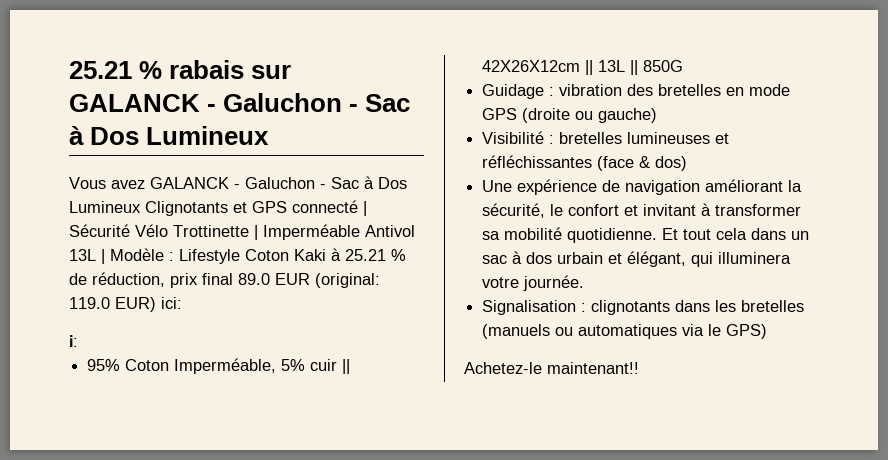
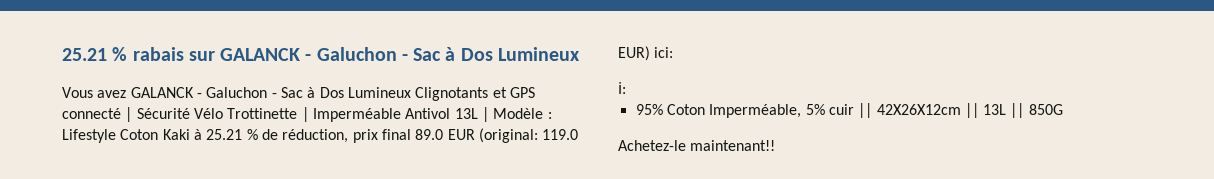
[482,84,791,99] [482,108,658,123] [482,131,730,144] [482,155,688,171] [482,179,803,195] [482,203,802,218] [482,227,810,243] [482,251,792,267] [482,275,585,291] [482,300,805,315] [482,324,768,339] // Guidage : vibration des bretelles en mode GPS (droite ou gauche) // Visibilité : bretelles lumineuses et réfléchissantes (face & dos) // Une expérience de navigation améliorant la sécurité, le confort et invitant à transformer sa mobilité quotidienne. Et tout cela dans un sac à dos urbain et élégant, qui illuminera votre journée. // Signalisation : clignotants dans les bretelles (manuels ou automatiques via le GPS) -> (1063, 109) none

